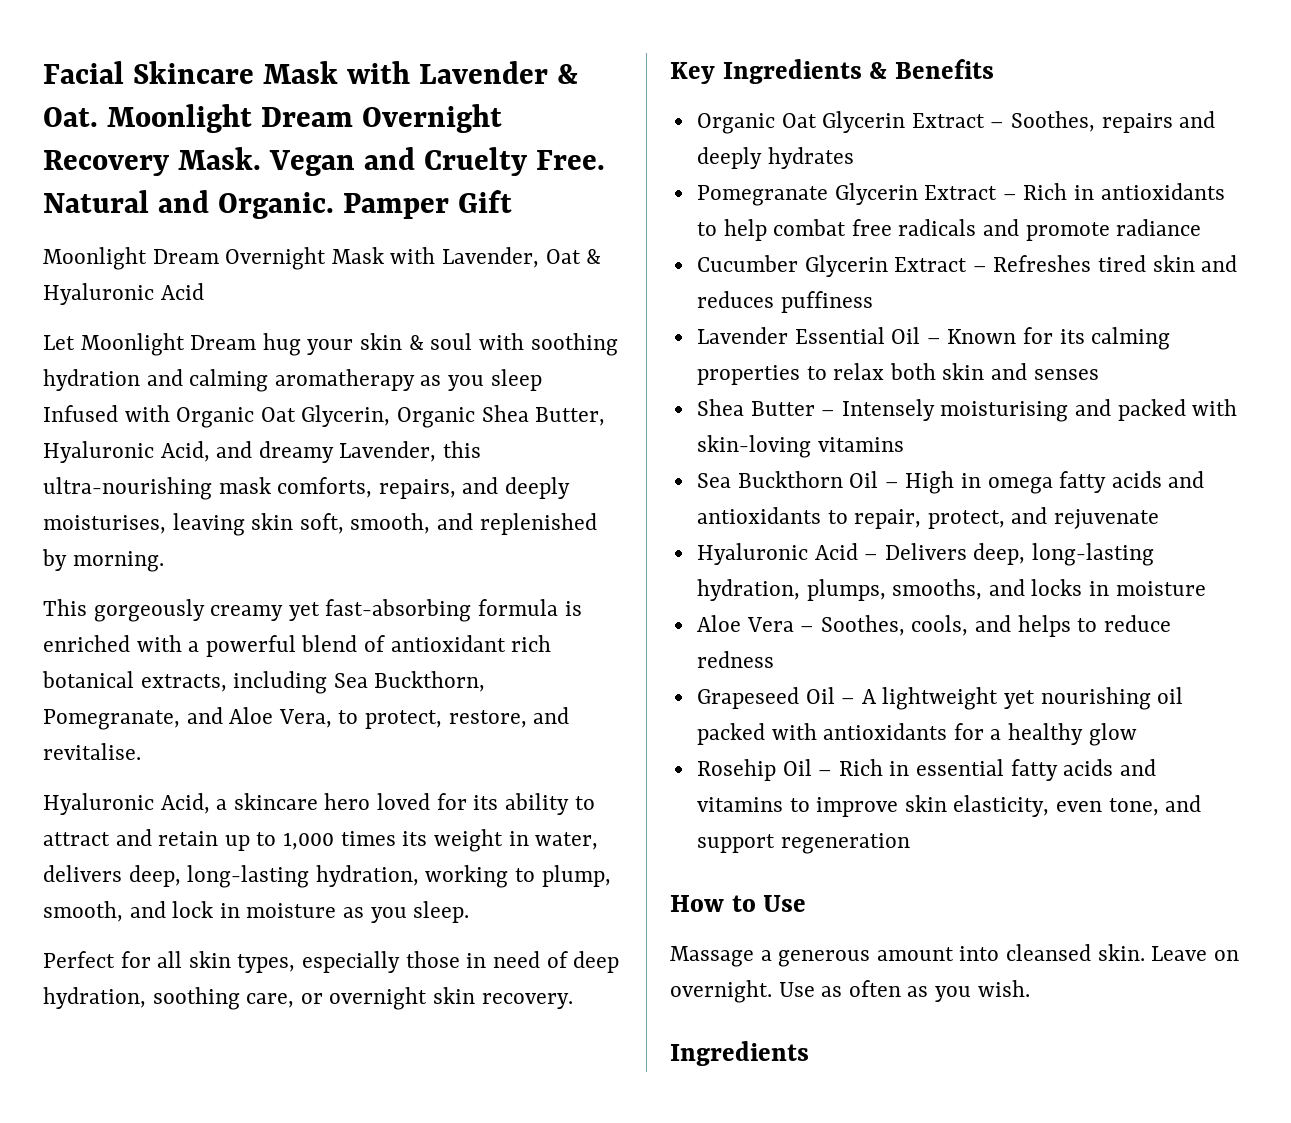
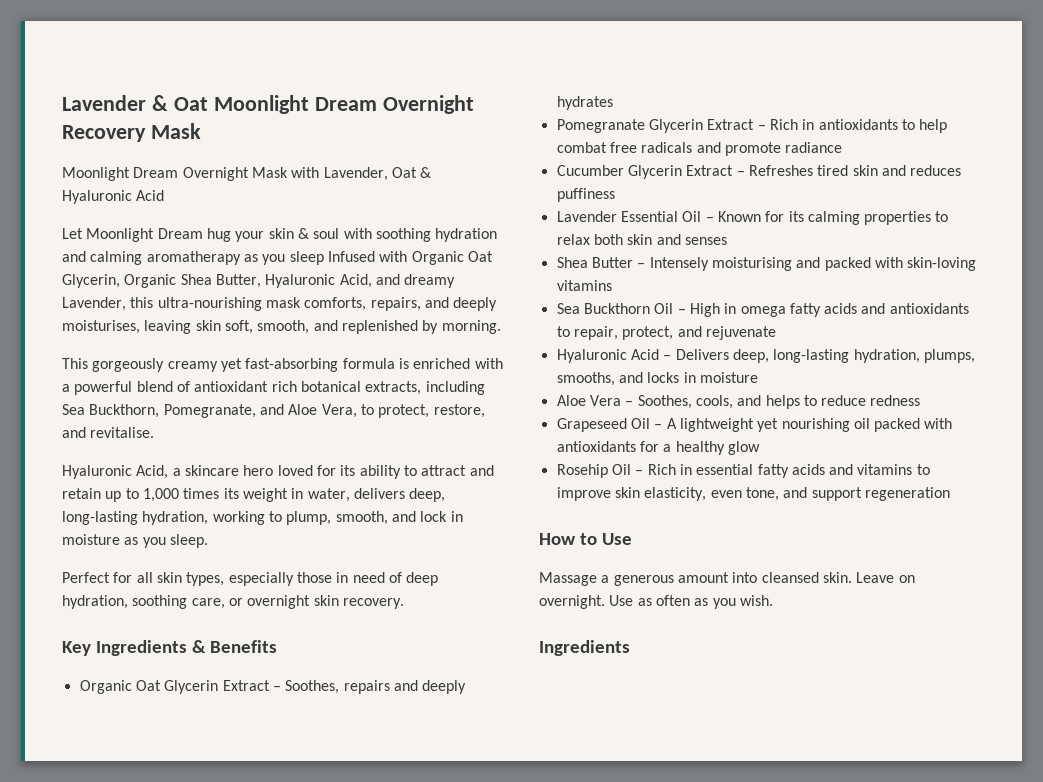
[43,61,411,84] Facial Skincare Mask with -> (62, 103) none
[43,107,98,127] Oat. -> [173,97,208,111] Oat
[178,147,606,176] [43,190,513,219] Mask. Vegan and Cruelty Free. Natural and Organic. Pamper Gift -> [150,123,201,139] Mask

